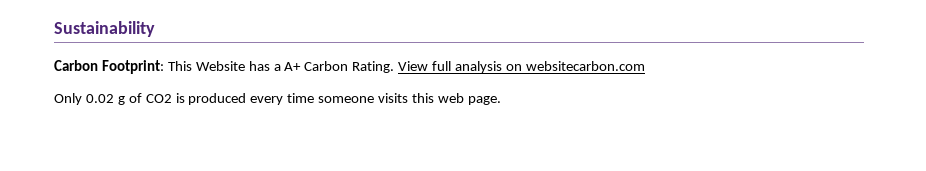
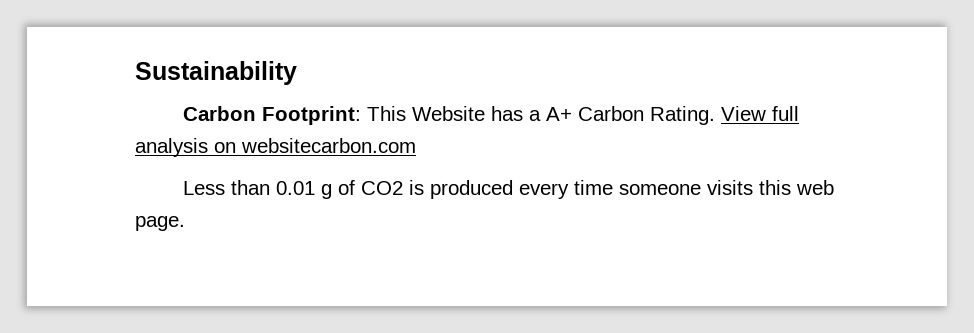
[54,93,114,105] Only 0.02 -> [182,180,315,195] Less than 0.01

